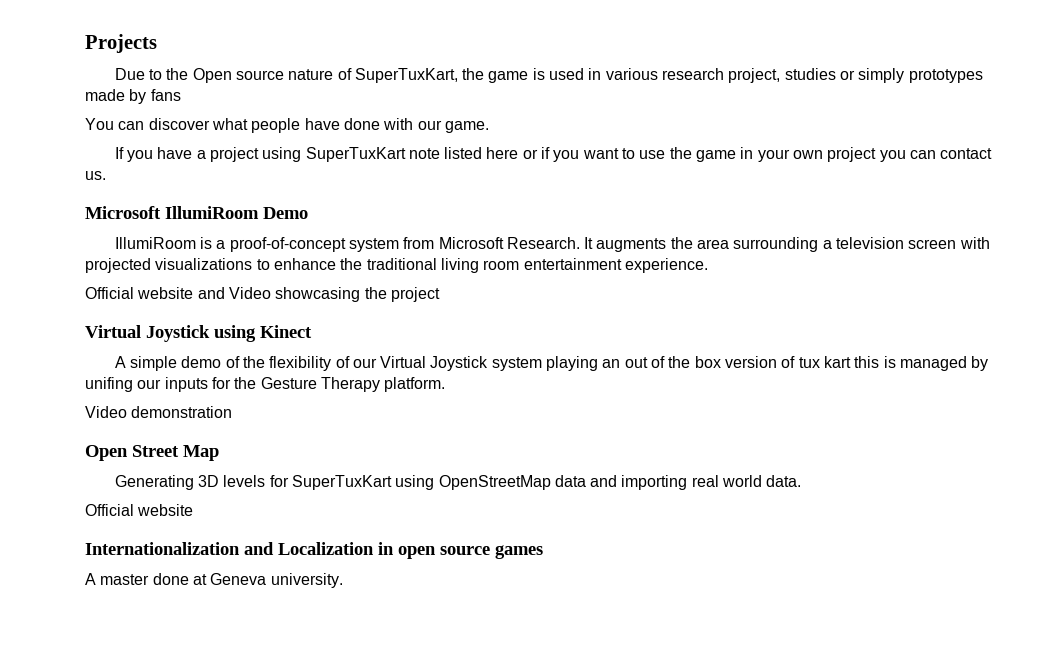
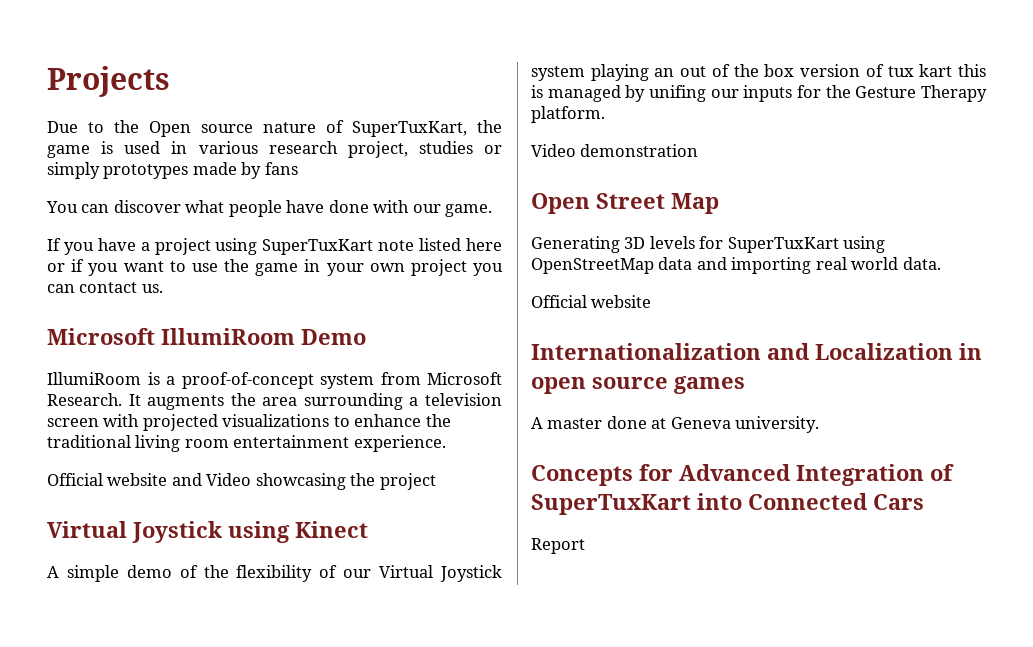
(343, 580) none -> [531,464,954,486] [531,493,924,515] [531,538,585,554] // Concepts for Advanced Integration of SuperTuxKart into Connected Cars // Report

